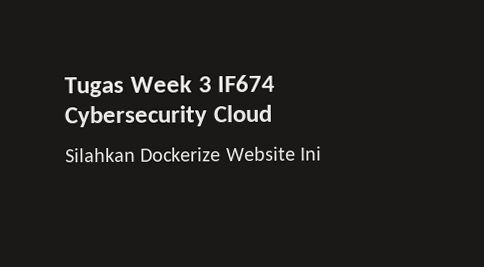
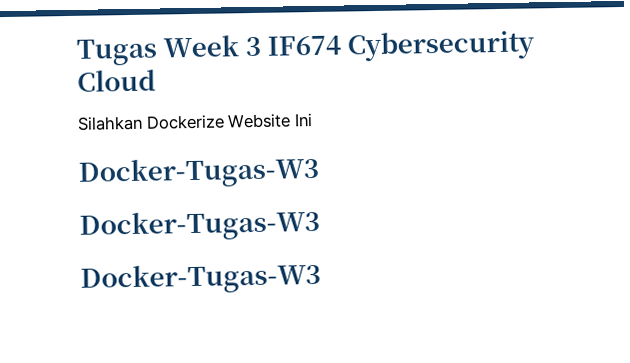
(323, 153) none -> [78,156,320,189] [79,209,320,242] [80,262,321,295] // Docker-Tugas-W3 // Docker-Tugas-W3 // Docker-Tugas-W3

